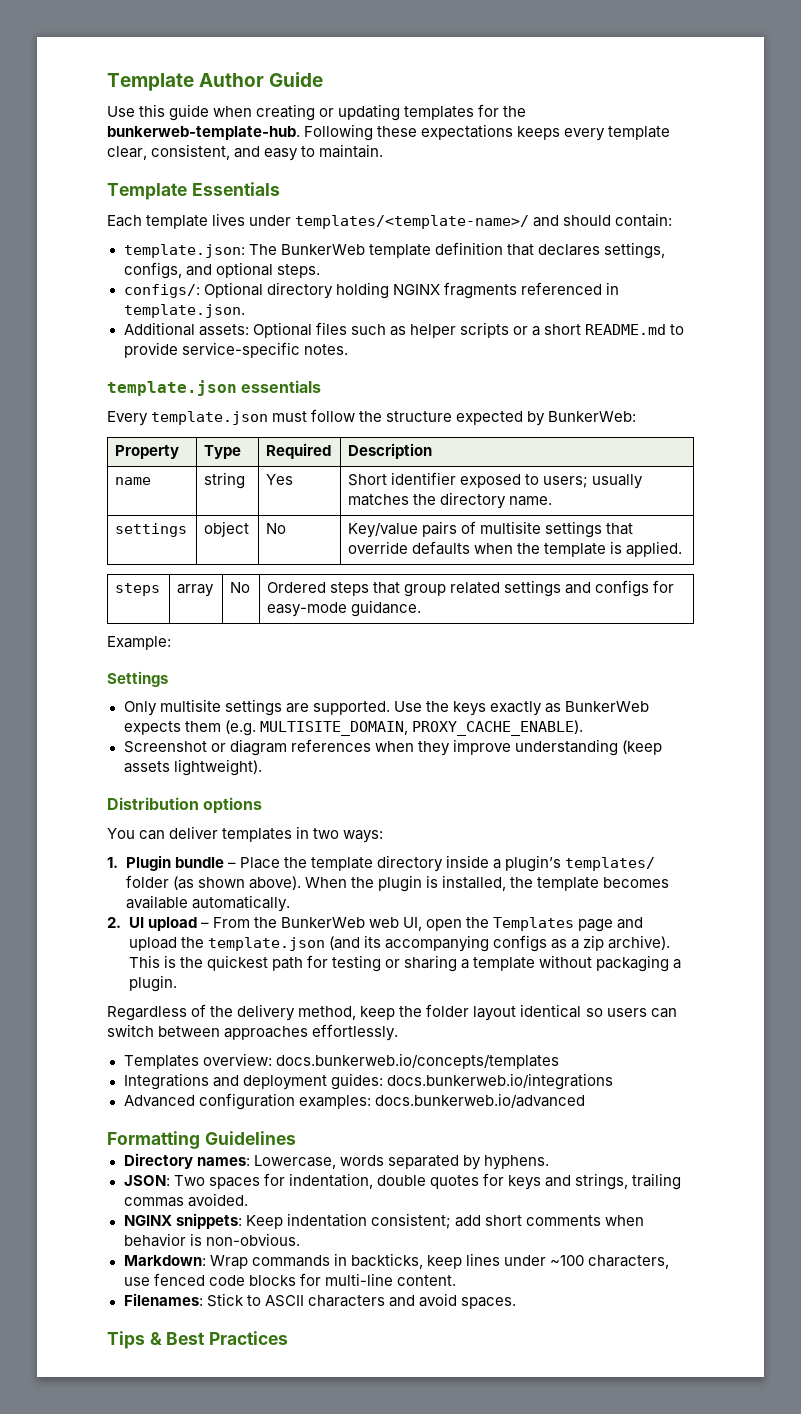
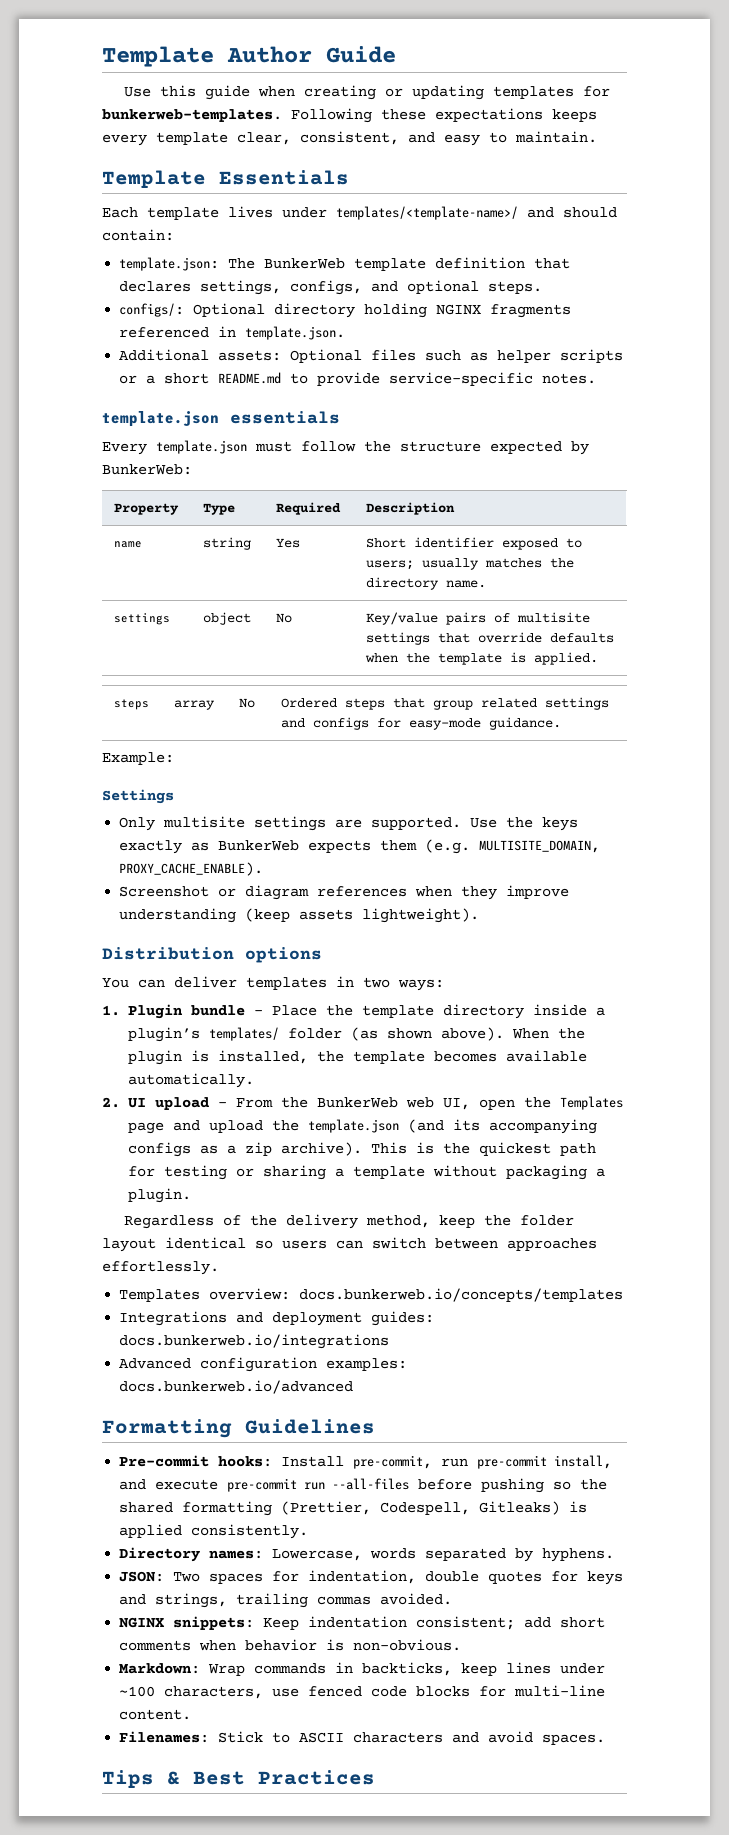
[503,106,527,117] [107,126,300,140] the bunkerweb-template-hub. -> [102,109,282,122] bunkerweb-templates.
(296, 1138) none -> [119,1455,613,1469] [119,1478,608,1493] [119,1501,588,1516] [119,1524,309,1539] // Pre-commit hooks: Install pre-commit, run pre-commit install, and execute pre-commit run --all-files before pushing so the shared formatting (Prettier, Codespell, Gitleaks) is applied consistently.

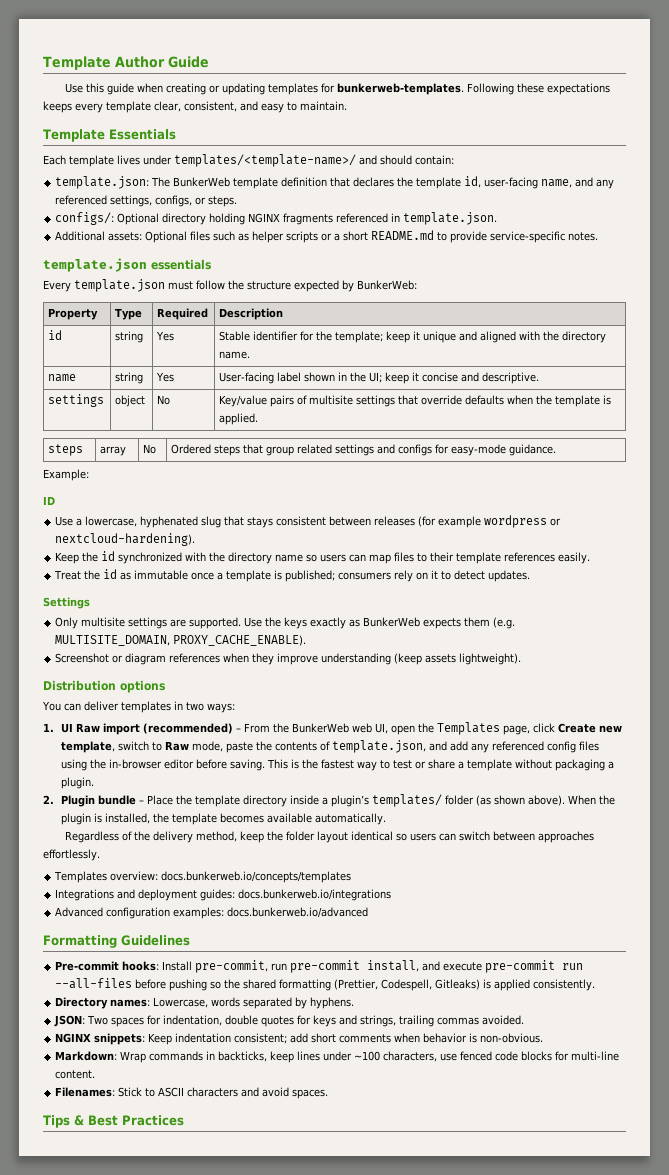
[200,280,480,295] settings, configs, and optional -> [397,176,615,189] [55,195,207,207] the template id, user-facing name, and any referenced settings, configs, or
[114,541,143,548] [203,537,252,550] [276,538,301,548] [366,537,583,550] [366,558,575,570] [366,577,487,590] name | string | Yes | Short identifier exposed to users; usually matches the directory name. -> [48,330,63,340] [115,331,144,343] [156,331,175,341] [219,331,607,343] [219,351,251,359] [48,374,77,382] [115,372,144,384] [156,372,175,382] [219,372,540,384] id | string | Yes | Stable identifier for the template; keep it unique and aligned with the directory name. // name | string | Yes | User-facing label shown in the UI; keep it concise and descriptive.
(174, 758) none -> [43,496,55,505] [55,515,562,528] [55,533,196,546] [55,551,591,564] [54,569,531,582] // ID // Use a lowercase, hyphenated slug that stays consistent between releases (for example wordpress or nextcloud-hardening). // Keep the id synchronized with the directory name so users can map files to their template references easily. // Treat the id as immutable once a template is published; consumers rely on it to detect updates.
(120, 1010) none -> [61,722,623,735] [61,740,600,753] [61,759,615,771] [61,777,95,789] [43,795,54,804] UI Raw import (recommended) – From the BunkerWeb web UI, open the Templates page, click Create new template, switch to Raw mode, paste the contents of template.json, and add any referenced config files using the in-browser editor before saving. This is the fastest way to test or share a template without packaging a plugin. // 2.
[102,1096,623,1110] [127,1119,597,1134] [127,1142,596,1157] [127,1165,605,1180] [127,1188,191,1203] // 2. UI upload – From the BunkerWeb web UI, open the Templates page and upload the template.json (and its accompanying configs as a zip archive). This is the quickest path for testing or sharing a template without packaging a plugin. -> (387, 819) none

